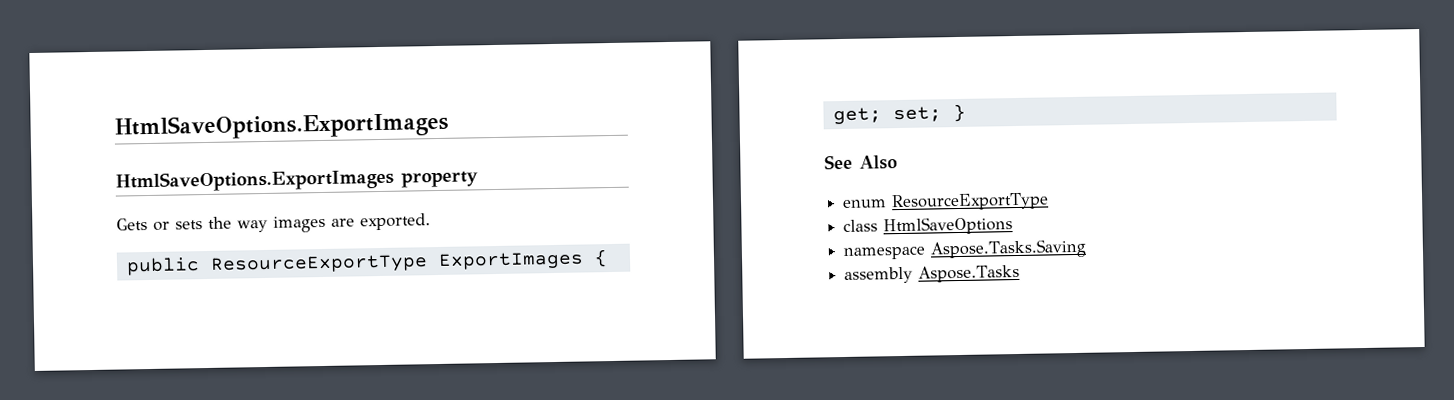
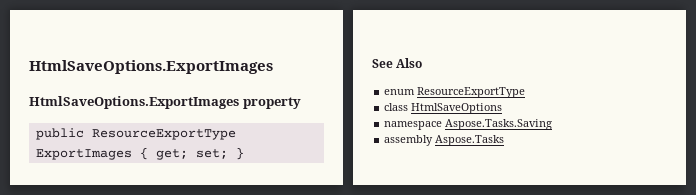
[116,213,431,233] // Gets or sets the way images are exported. -> (301, 103) none

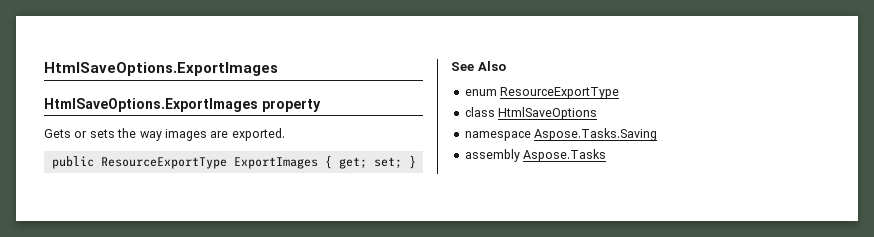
(301, 103) none -> [44,128,285,141] // Gets or sets the way images are exported.

